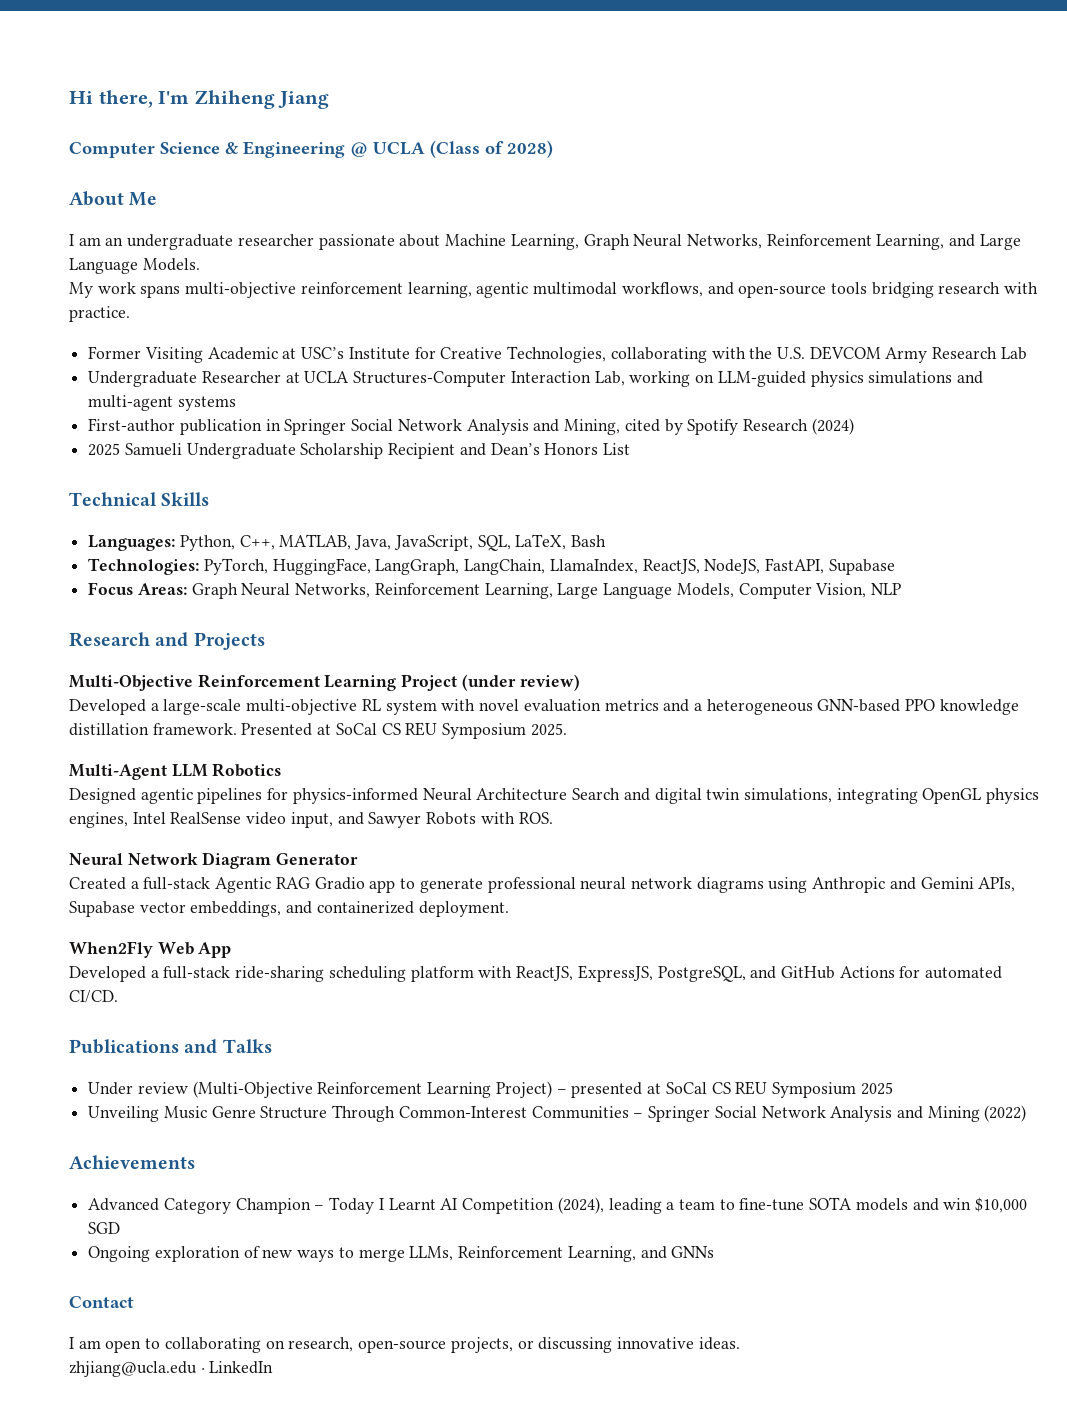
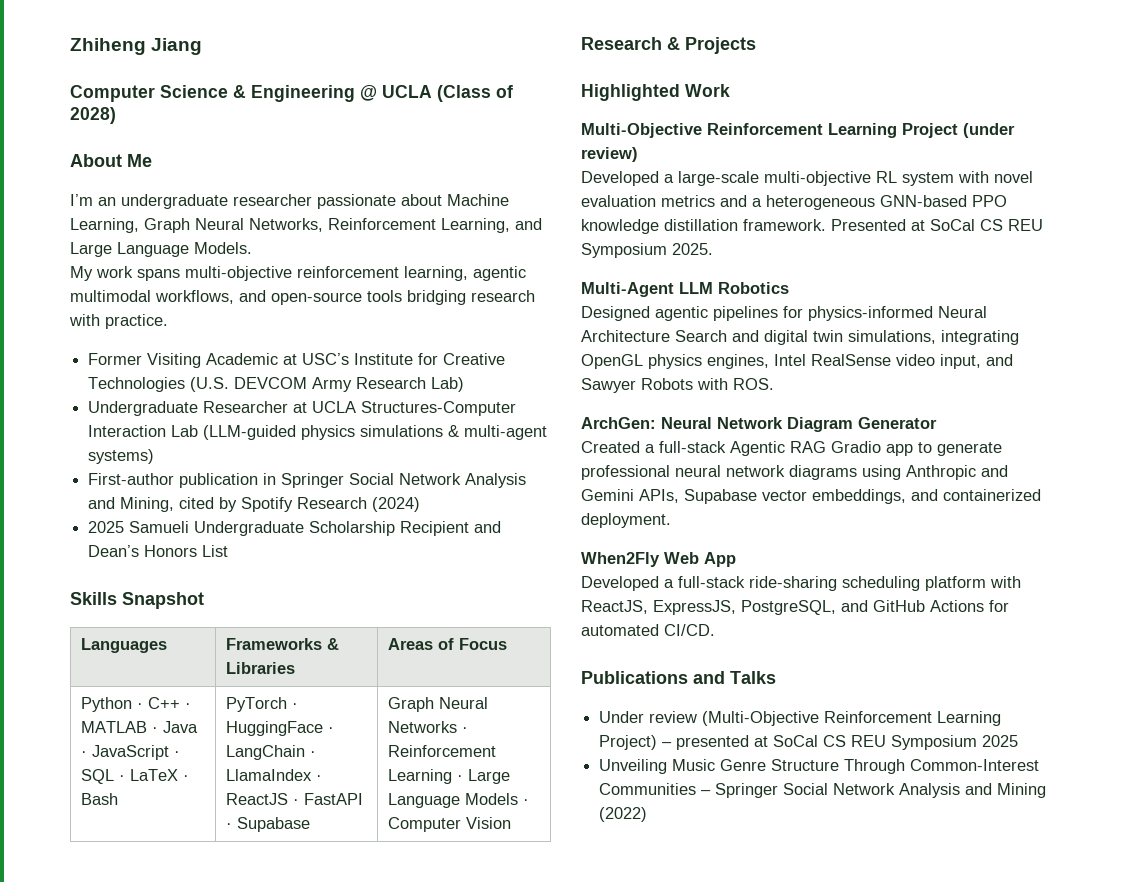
[69,90,190,108] Hi there, I'm -> (70, 46) none
[69,234,101,246] I am -> [70,194,93,206] I’m
[507,346,805,363] Technologies, collaborating with the U.S. -> [88,377,230,392] Technologies (U.S.
[1000,347,1027,360] Lab -> [431,377,465,392] Lab)
[594,371,983,387] [88,395,236,411] Lab, working on LLM-guided physics simulations and multi-agent systems -> [171,425,548,440] [88,449,155,464] Lab (LLM-guided physics simulations & multi-agent systems)
[69,492,157,506] Technical -> (229, 551) none
[88,534,607,551] [88,558,895,575] [88,582,901,599] [69,632,189,647] // Languages: Python, C++, MATLAB, Java, JavaScript, SQL, LaTeX, Bash // Technologies: PyTorch, HuggingFace, LangGraph, LangChain, LlamaIndex, ReactJS, NodeJS, FastAPI, Supabase // Focus Areas: Graph Neural Networks, Reinforcement Learning, Large Language Models, Computer Vision, NLP // Research and -> [122,592,204,609] [80,638,167,653] [225,638,339,650] [225,662,295,674] [387,638,507,650] [80,697,191,712] [80,721,198,733] [80,745,180,760] [80,769,189,784] [80,793,118,805] [225,697,298,712] [225,721,334,736] [225,745,316,760] [225,769,322,781] [225,793,363,805] [225,817,310,832] [387,697,488,712] [387,721,468,733] [387,745,496,757] [387,769,510,784] [387,793,529,808] [387,817,511,832] [581,37,680,50] Snapshot // Languages | Frameworks & Libraries | Areas of Focus // Python · C++ · MATLAB · Java · JavaScript · SQL · LaTeX · Bash | PyTorch · HuggingFace · LangChain · LlamaIndex · ReactJS · FastAPI · Supabase | Graph Neural Networks · Reinforcement Learning · Large Language Models · Computer Vision // Research &
(265, 641) none -> [581,84,730,101] // Highlighted Work
(553, 818) none -> [581,417,656,429] ArchGen:
[69,1155,195,1169] [88,1197,1028,1214] [88,1222,121,1234] [88,1246,715,1262] [69,1296,134,1308] [69,1337,740,1353] [69,1361,274,1377] // Achievements // Advanced Category Champion – Today I Learnt AI Competition (2024), leading a team to fine-tune SOTA models and win $10,000 SGD // Ongoing exploration of new ways to merge LLMs, Reinforcement Learning, and GNNs // Contact // I am open to collaborating on research, open-source projects, or discussing innovative ideas. // zhjiang@ucla.edu · LinkedIn -> (648, 814) none

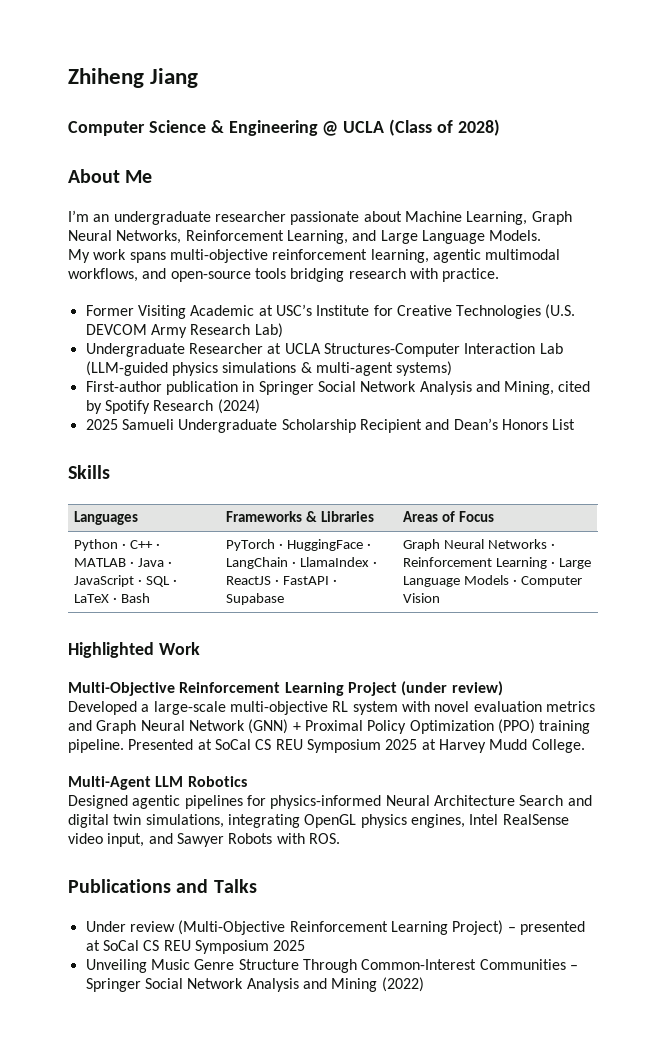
[122,592,204,609] Snapshot -> (110, 472) none
[581,37,756,54] // Research & Projects -> (441, 598) none
[752,195,1007,210] [581,219,826,234] a heterogeneous GNN-based PPO knowledge distillation framework. -> [96,719,591,734] [68,739,124,753] Graph Neural Network (GNN) + Proximal Policy Optimization (PPO) training pipeline.
[672,243,713,255] 2025. -> [385,739,585,753] 2025 at Harvey Mudd College.
[581,417,937,432] [581,441,1002,456] [581,465,1008,480] [581,489,1041,504] [581,513,671,528] [581,552,736,567] [581,576,1021,591] [581,600,1009,615] [581,624,715,636] // ArchGen: Neural Network Diagram Generator // Created a full-stack Agentic RAG Gradio app to generate professional neural network diagrams using Anthropic and Gemini APIs, Supabase vector embeddings, and containerized deployment. // When2Fly Web App // Developed a full-stack ride-sharing scheduling platform with ReactJS, ExpressJS, PostgreSQL, and GitHub Actions for automated CI/CD. -> (340, 838) none

